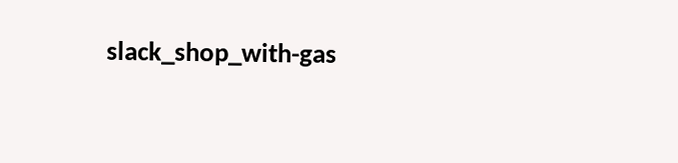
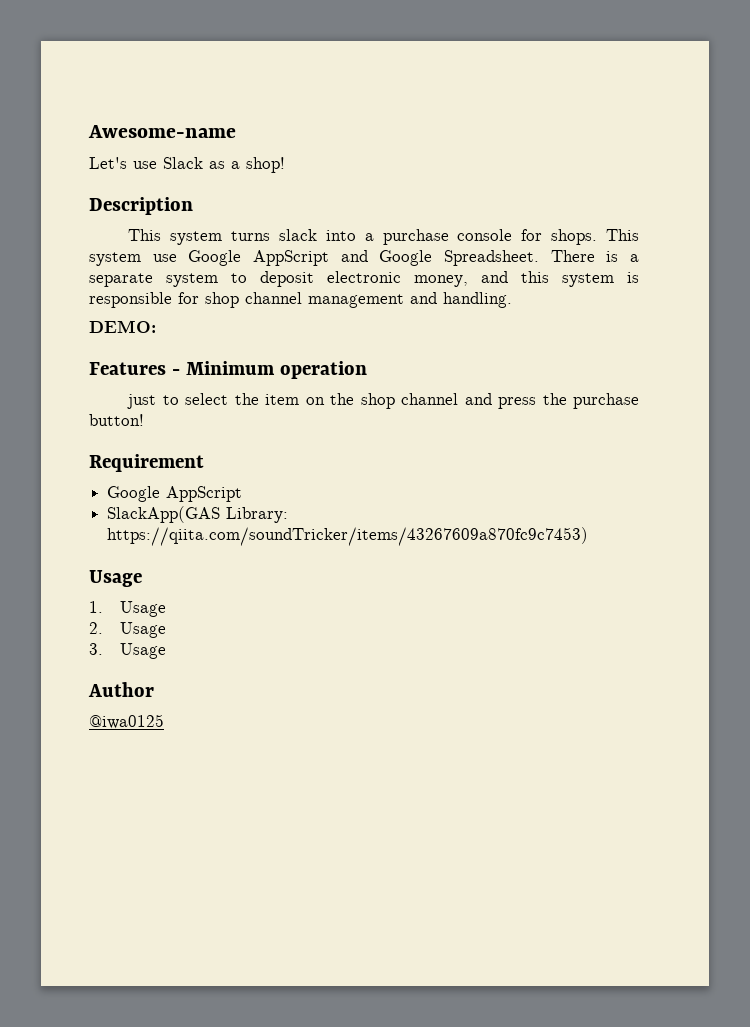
[106,40,337,67] slack_shop_with-gas -> [88,125,236,138] [89,157,285,173] [89,197,193,215] [128,229,639,245] [89,250,639,266] [89,271,639,287] [89,292,512,308] [89,320,156,333] [89,361,367,379] [127,393,639,409] [89,414,144,426] [89,454,204,472] [107,486,243,502] [107,506,289,523] [107,527,589,546] [89,570,142,587] [89,601,166,617] [89,622,166,638] [89,643,166,659] [88,682,154,697] [89,714,164,729] Awesome-name // Let's use Slack as a shop! // Description // This system turns slack into a purchase console for shops. This system use Google AppScript and Google Spreadsheet. There is a separate system to deposit electronic money, and this system is responsible for shop channel management and handling. // DEMO: // Features - Minimum operation // just to select the item on the shop channel and press the purchase button! // Requirement // Google AppScript // SlackApp(GAS Library: https://qiita.com/soundTricker/items/43267609a870fc9c7453) // Usage // 1. Usage // 2. Usage // 3. Usage // Author // @iwa0125

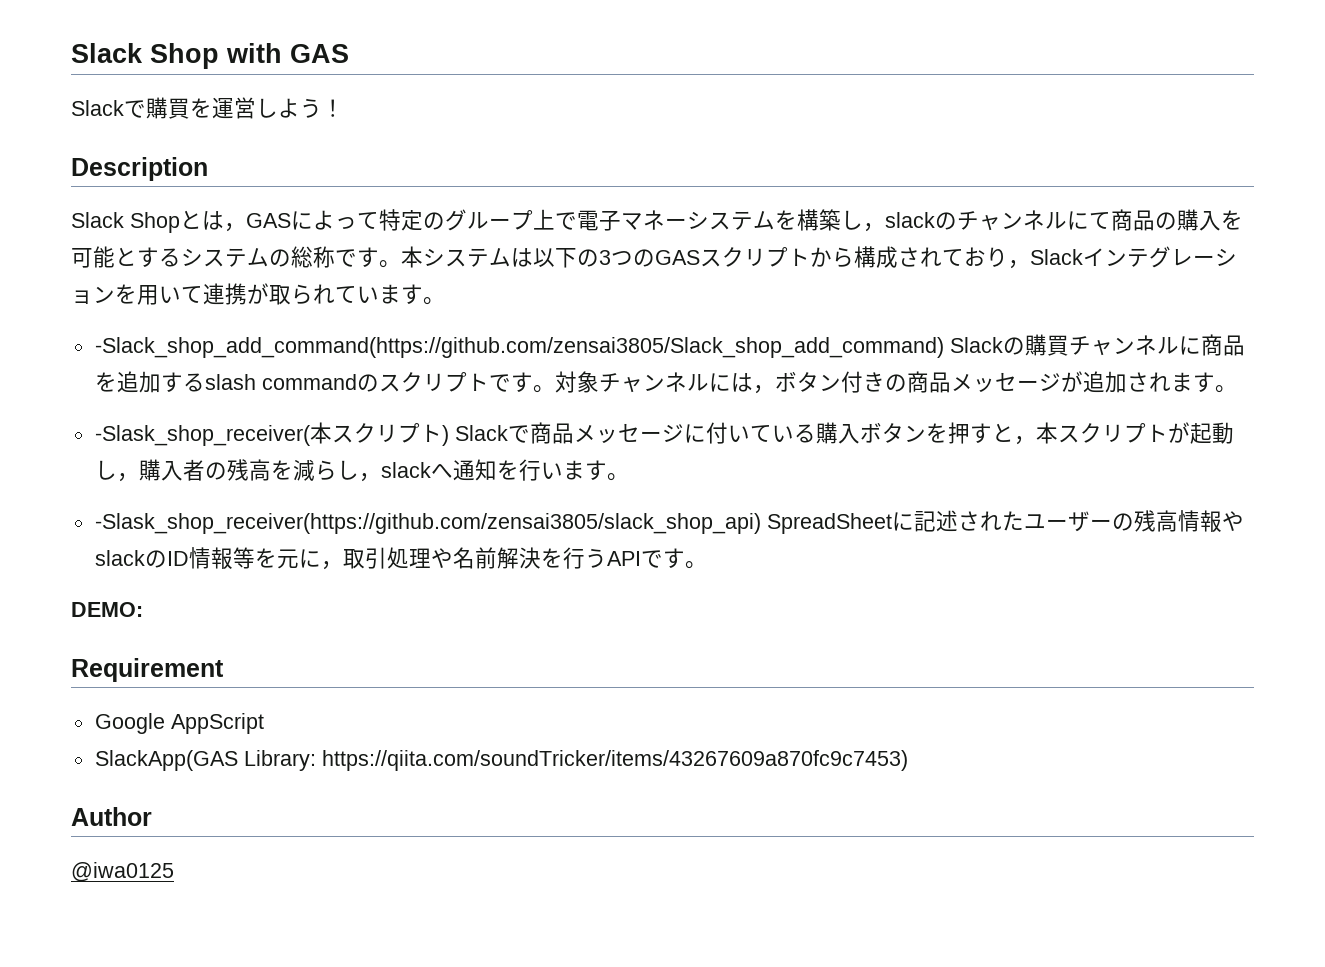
[88,125,236,138] [89,157,285,173] [89,197,193,215] [128,229,639,245] [89,250,639,266] [89,271,639,287] [89,292,512,308] [89,320,156,333] [89,361,367,379] [127,393,639,409] [89,414,144,426] Awesome-name // Let's use Slack as a shop! // Description // This system turns slack into a purchase console for shops. This system use Google AppScript and Google Spreadsheet. There is a separate system to deposit electronic money, and this system is responsible for shop channel management and handling. // DEMO: // Features - Minimum operation // just to select the item on the shop channel and press the purchase button! -> [71,43,349,69] [71,97,344,119] [71,157,208,181] [71,209,1243,233] [71,246,1237,269] [71,283,445,305] [94,334,1245,358] [94,371,1237,394] [94,422,1234,446] [94,459,629,482] [94,510,1244,534] [94,547,707,570] [71,602,143,617] Slack Shop with GAS // Slackで購買を運営しよう！ // Description // Slack Shopとは，GASによって特定のグループ上で電子マネーシステムを構築し，slackのチャンネルにて商品の購入を可能とするシステムの総称です。本システムは以下の3つのGASスクリプトから構成されており，Slackインテグレーションを用いて連携が取られています。 // -Slack_shop_add_command(https://github.com/zensai3805/Slack_shop_add_command) Slackの購買チャンネルに商品を追加するslash commandのスクリプトです。対象チャンネルには，ボタン付きの商品メッセージが追加されます。 // -Slask_shop_receiver(本スクリプト) Slackで商品メッセージに付いている購入ボタンを押すと，本スクリプトが起動し，購入者の残高を減らし，slackへ通知を行います。 // -Slask_shop_receiver(https://github.com/zensai3805/slack_shop_api) SpreadSheetに記述されたユーザーの残高情報やslackのID情報等を元に，取引処理や名前解決を行うAPIです。 // DEMO:
[89,570,142,587] [89,601,166,617] [89,622,166,638] [89,643,166,659] // Usage // 1. Usage // 2. Usage // 3. Usage -> (908, 760) none

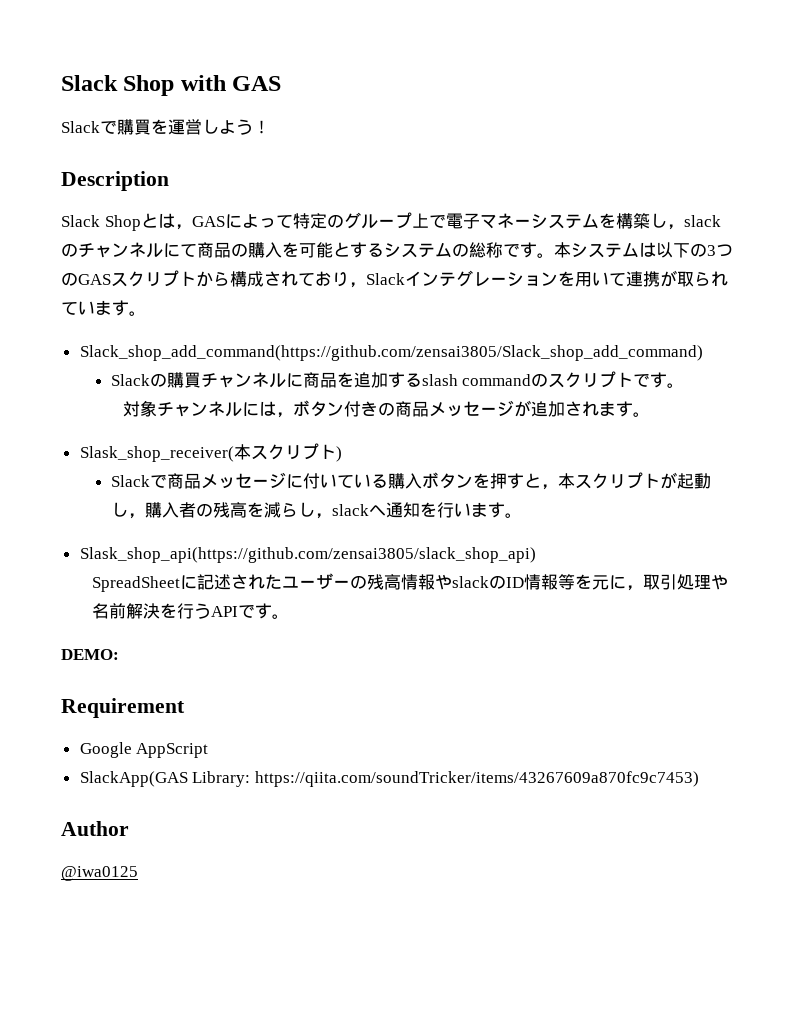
[94,337,944,358] -Slack_shop_add_command(https://github.com/zensai3805/Slack_shop_add_command) -> [79,345,703,361] Slack_shop_add_command(https://github.com/zensai3805/Slack_shop_add_command) //
(555, 389) none -> (685, 385) //
[94,425,311,446] -Slask_shop_receiver( -> [79,446,234,462] Slask_shop_receiver(
(449, 435) none -> (342, 454) //
[94,513,761,534] -Slask_shop_receiver(https://github.com/zensai3805/slack_shop_api) -> [79,547,536,563] Slask_shop_api(https://github.com/zensai3805/slack_shop_api) //

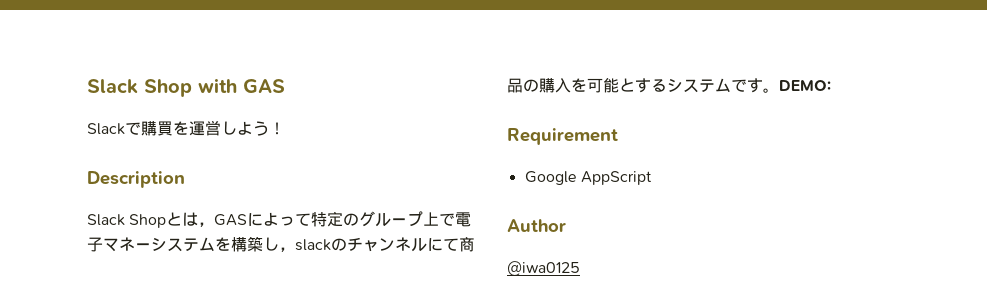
[452,242,733,258] [61,270,728,288] [61,300,146,316] [79,345,703,361] [110,371,685,388] [123,400,651,418] [79,443,342,462] [110,472,711,490] [110,502,522,519] [79,547,536,563] [92,573,729,592] [92,603,290,619] の総称です。本システムは以下の3つのGASスクリプトから構成されており，Slackインテグレーションを用いて連携が取られています。 // Slack_shop_add_command(https://github.com/zensai3805/Slack_shop_add_command) // Slackの購買チャンネルに商品を追加するslash commandのスクリプトです。 // 対象チャンネルには，ボタン付きの商品メッセージが追加されます。 // Slask_shop_receiver(本スクリプト) // Slackで商品メッセージに付いている購入ボタンを押すと，本スクリプトが起動し，購入者の残高を減らし，slackへ通知を行います。 // Slask_shop_api(https://github.com/zensai3805/slack_shop_api) // SpreadSheetに記述されたユーザーの残高情報やslackのID情報等を元に，取引処理や名前解決を行うAPIです。 // -> [731,78,779,93] です。
[79,771,699,787] // SlackApp(GAS Library: https://qiita.com/soundTricker/items/43267609a870fc9c7453) -> (652, 178) none

